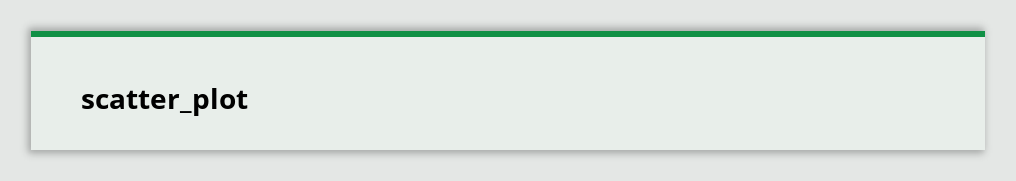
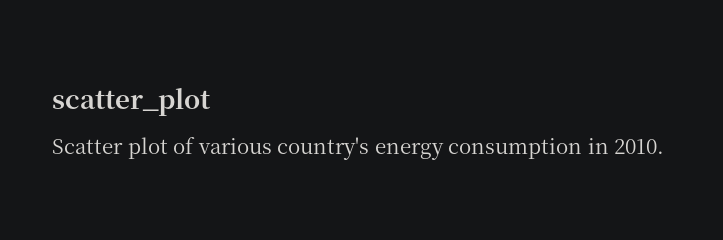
(248, 102) none -> [52,137,665,160] // Scatter plot of various country's energy consumption in 2010.

